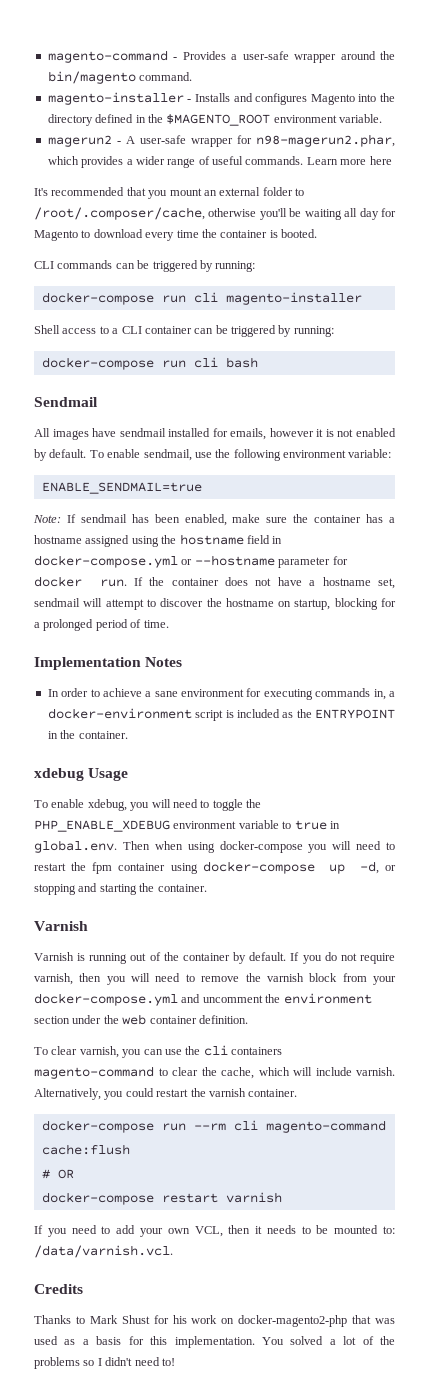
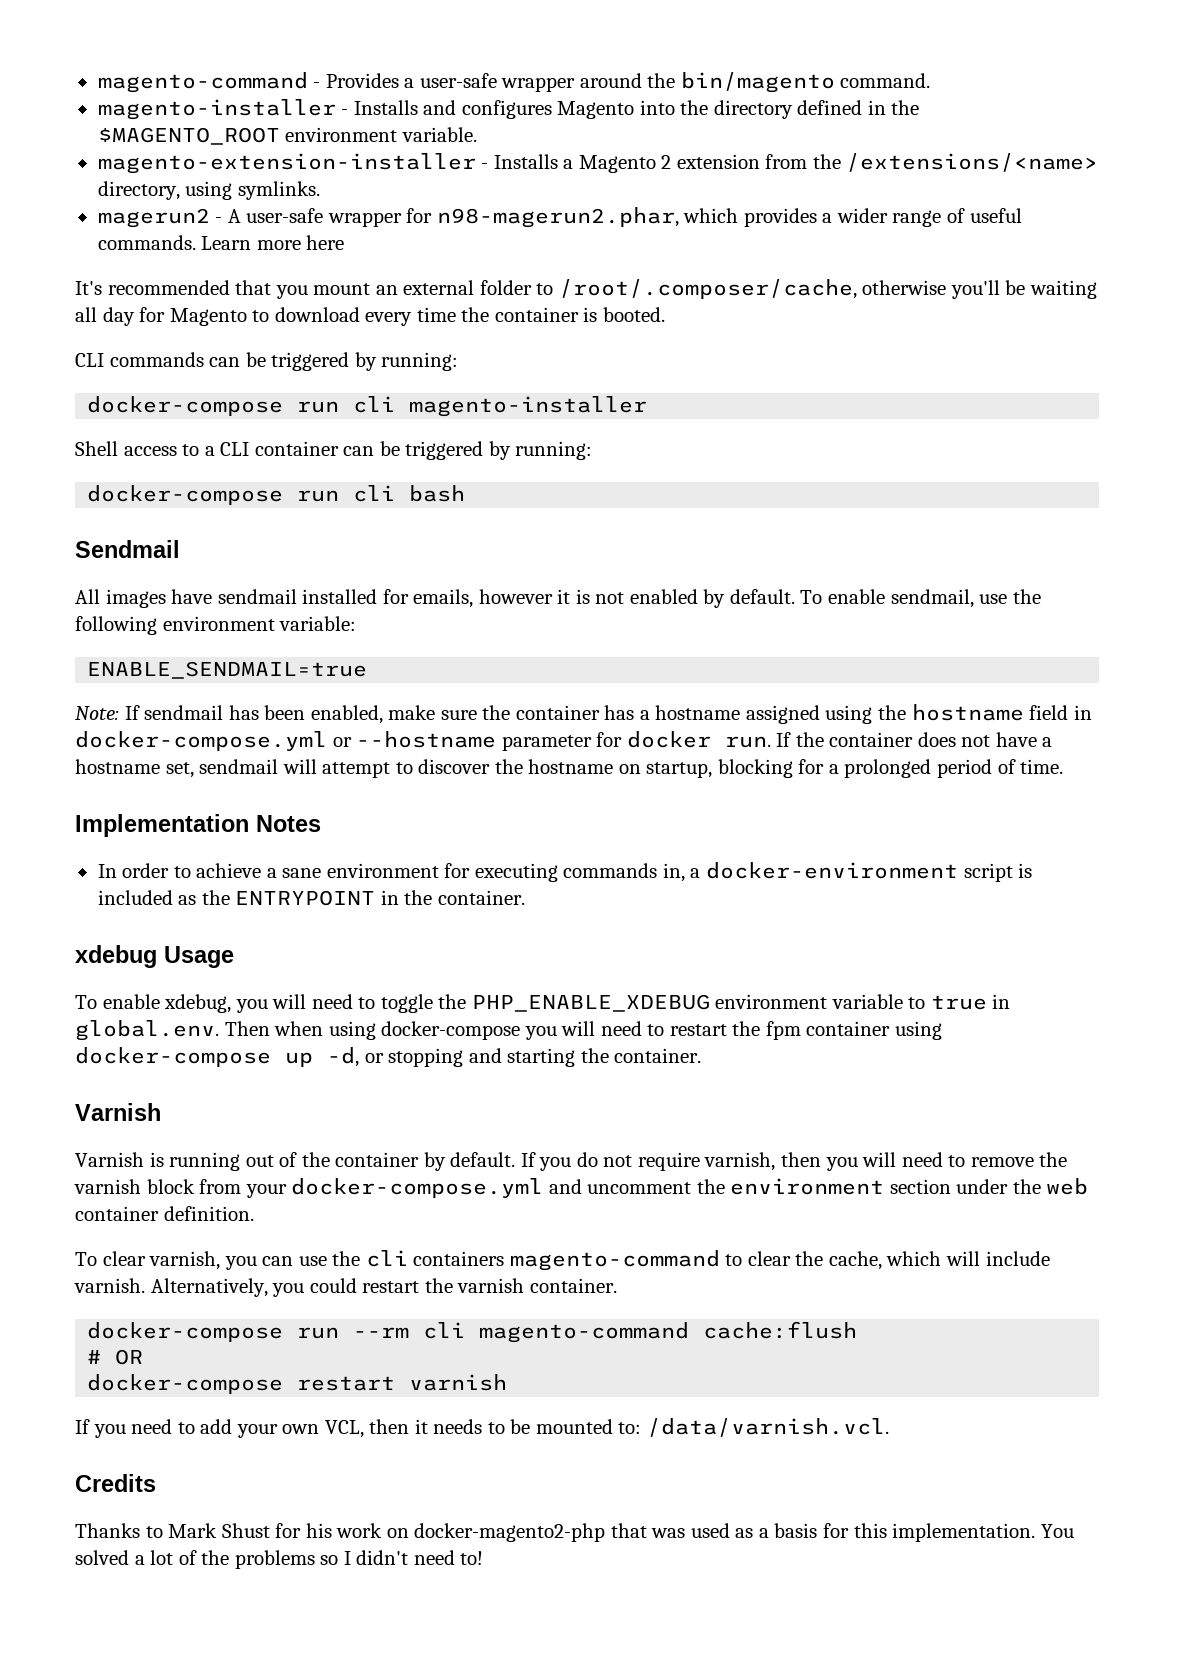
(382, 118) none -> [97,153,1099,174] [97,181,320,200] // magento-extension-installer - Installs a Magento 2 extension from the /extensions/<name> directory, using symlinks.

